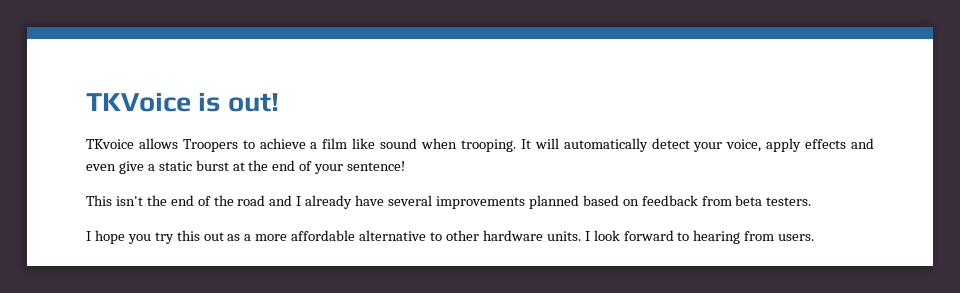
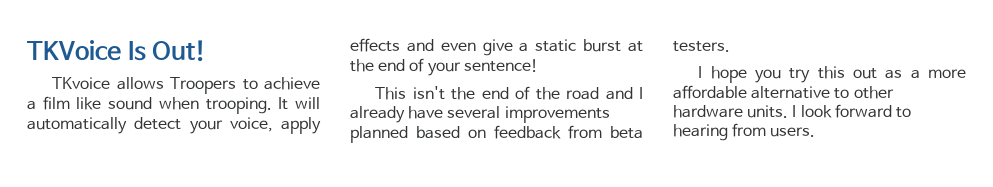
[198,92,279,112] is out! -> [127,40,207,62] Is Out!

